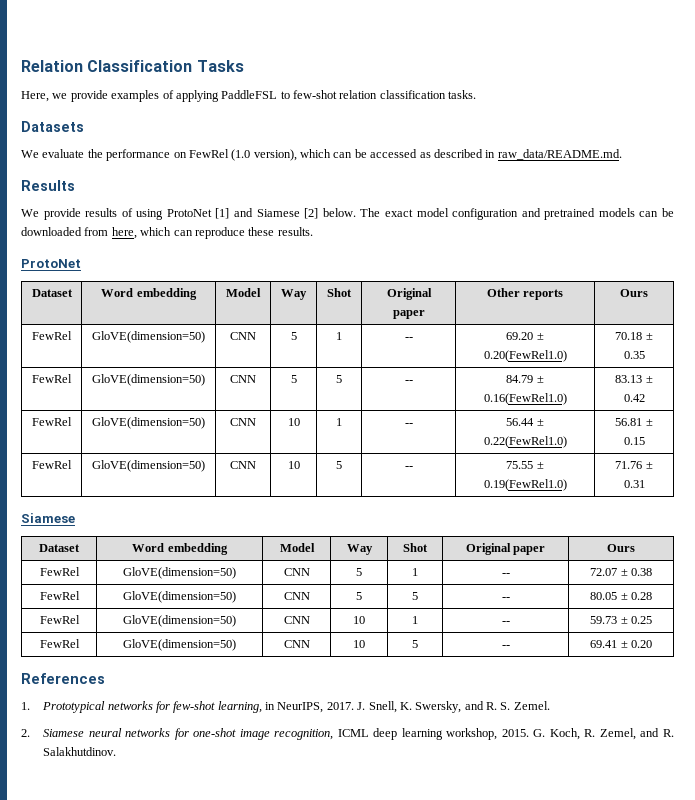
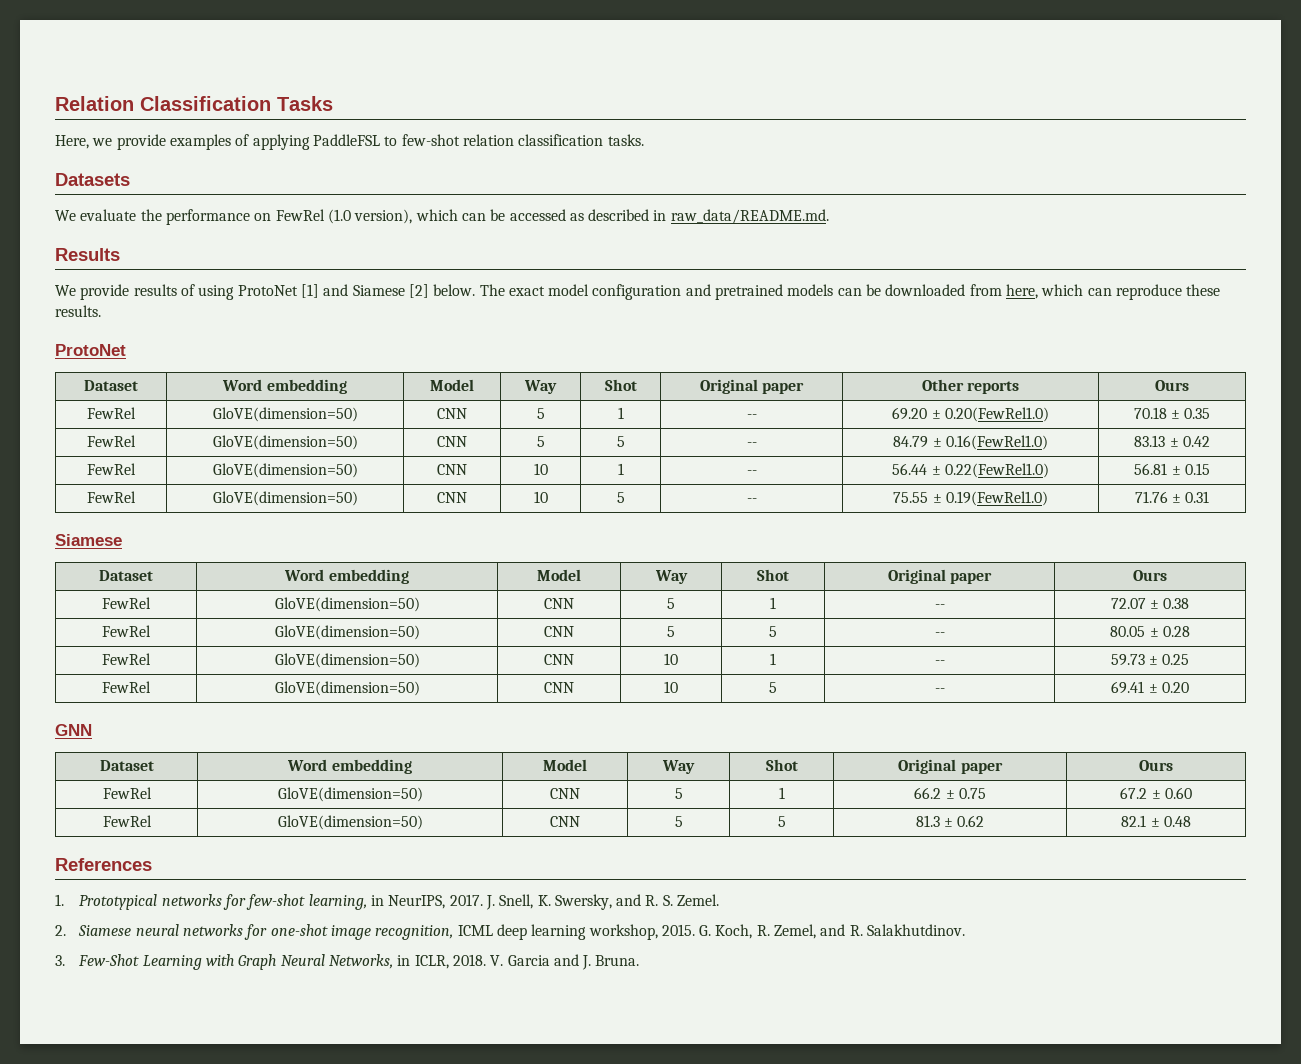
(652, 644) none -> [55,724,92,736] [99,760,154,771] [287,759,412,774] [543,759,587,771] [662,760,695,774] [765,759,798,771] [898,759,1003,774] [1139,760,1173,771] [102,787,152,799] [277,787,423,802] [550,788,580,799] [674,788,683,799] [778,787,785,799] [914,787,986,799] [1120,787,1192,799] [102,815,152,827] [277,815,423,830] [550,816,580,827] [674,816,683,827] [777,816,786,827] [915,815,985,827] [1121,815,1191,827] // GNN // Dataset | Word embedding | Model | Way | Shot | Original paper | Ours // FewRel | GloVE(dimension=50) | CNN | 5 | 1 | 66.2 ± 0.75 | 67.2 ± 0.60 // FewRel | GloVE(dimension=50) | CNN | 5 | 5 | 81.3 ± 0.62 | 82.1 ± 0.48
(117, 751) none -> [55,954,640,970] // 3. Few-Shot Learning with Graph Neural Networks, in ICLR, 2018. V. Garcia and J. Bruna.

